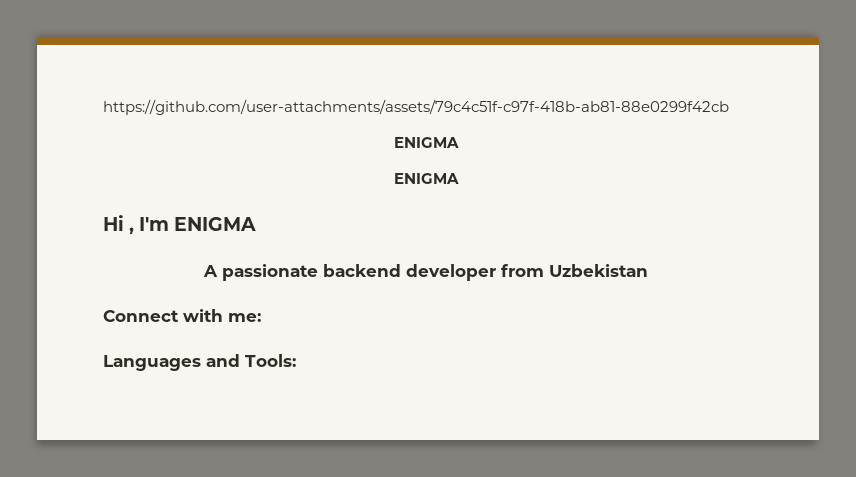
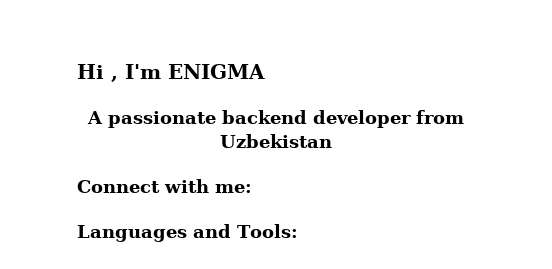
[103,99,729,115] [393,137,459,148] [393,173,459,184] https://github.com/user-attachments/assets/79c4c51f-c97f-418b-ab81-88e0299f42cb // ENIGMA // ENIGMA // -> (77, 71) none

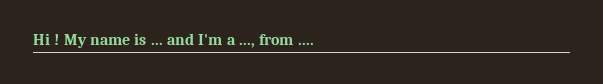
[111,64,265,82] [87,110,464,128] [220,134,332,148] [77,179,252,193] [77,224,298,242] , I'm ENIGMA // A passionate backend developer from Uzbekistan // Connect with me: // Languages and Tools: -> [54,33,314,48] ! My name is ... and I'm a ..., from ....

